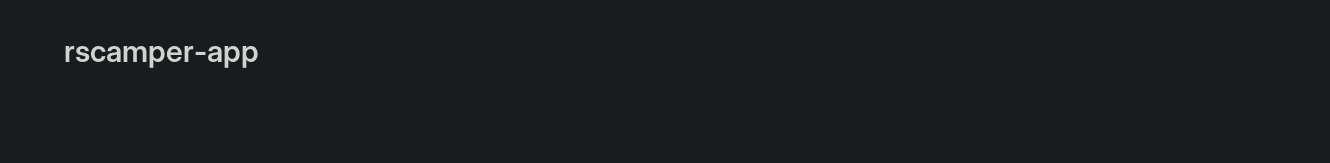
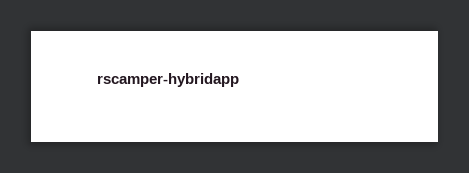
[64,46,259,68] rscamper-app -> [97,73,239,87] rscamper-hybridapp

